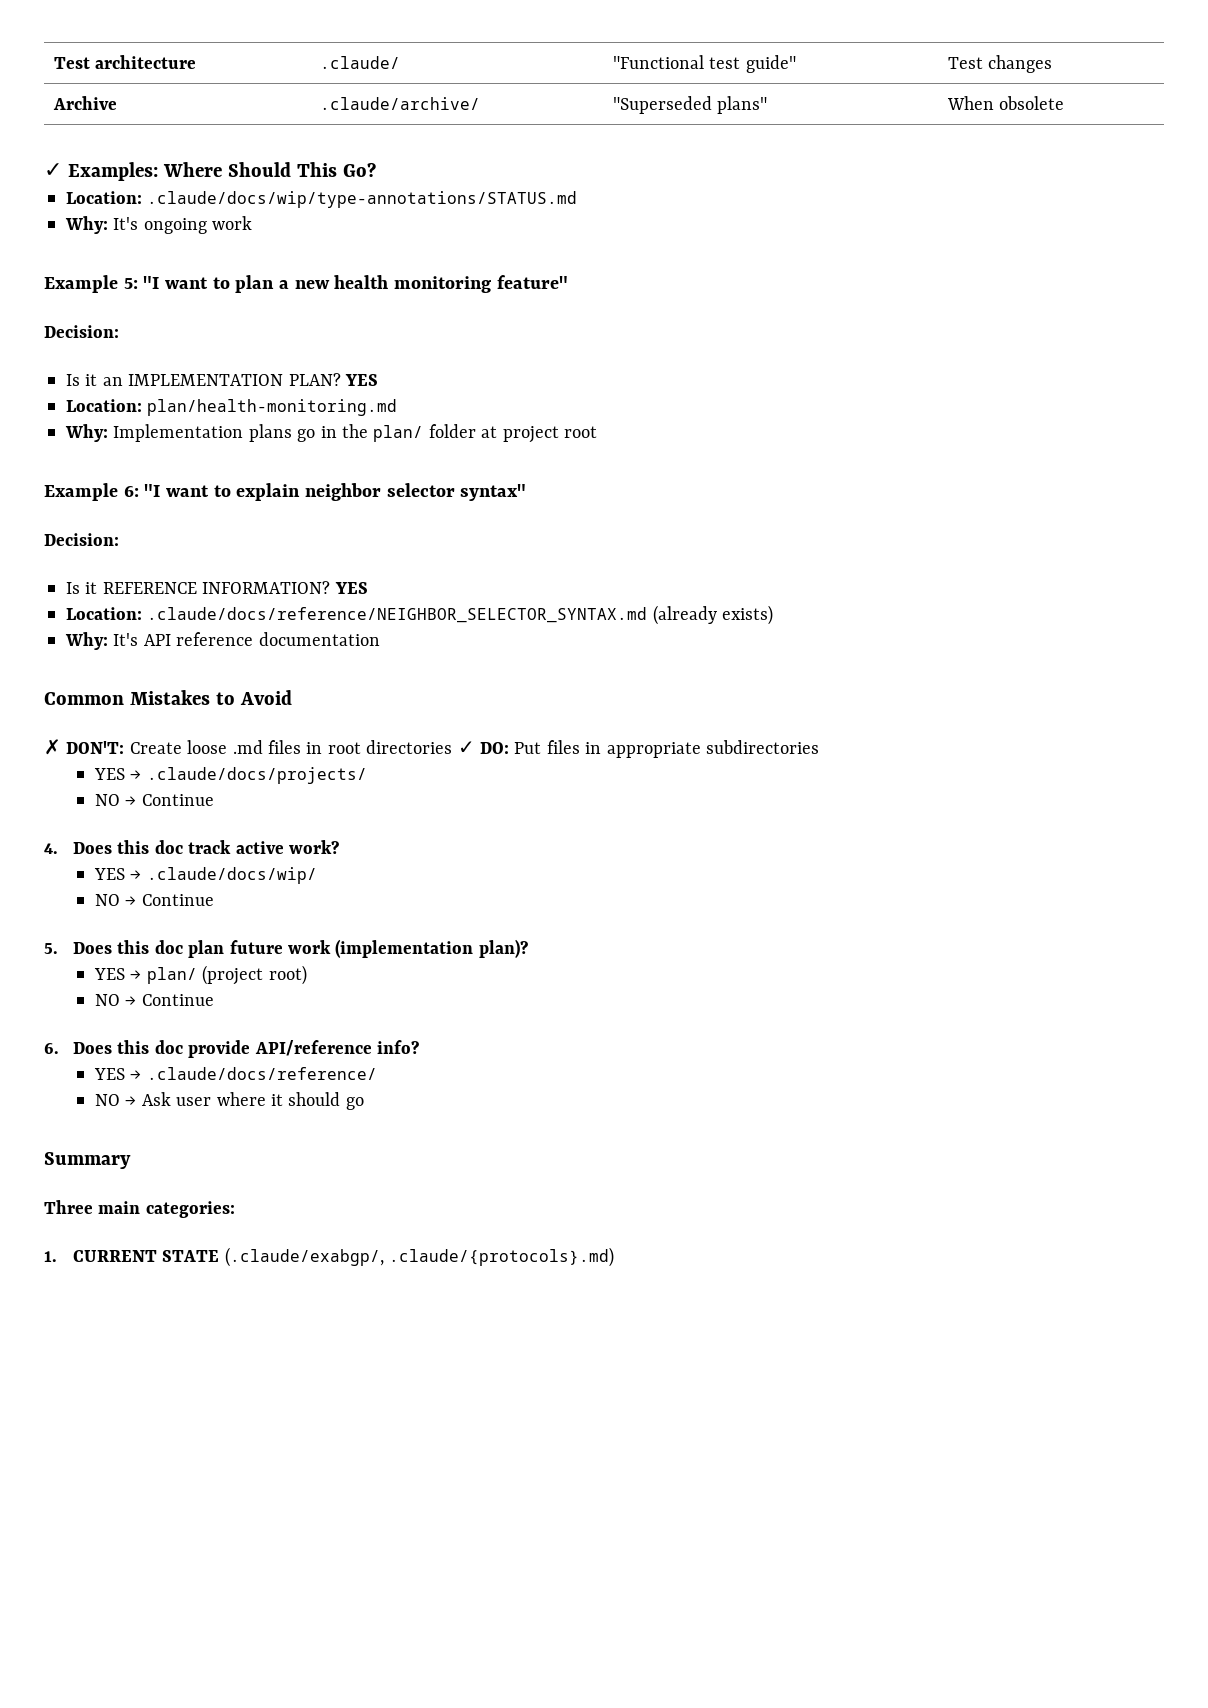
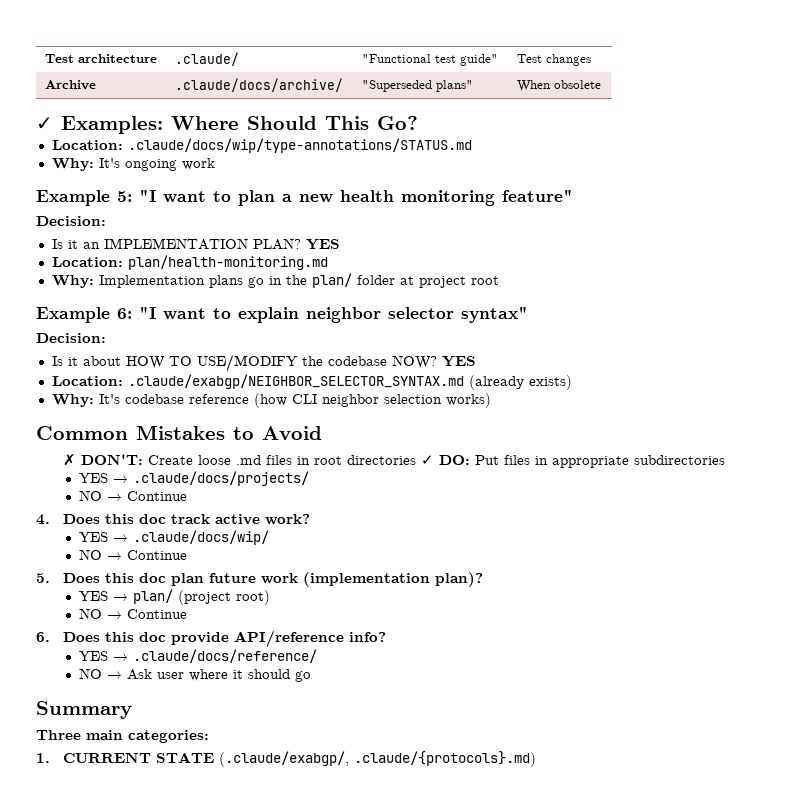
[319,97,480,110] .claude/archive/ -> [174,78,343,92] .claude/docs/archive/
[102,581,368,594] [66,607,648,623] REFERENCE INFORMATION? YES // Location: .claude/docs/reference/NEIGHBOR_SELECTOR_SYNTAX.md -> [82,354,476,372] [51,374,464,389] about HOW TO USE/MODIFY the codebase NOW? YES // Location: .claude/exabgp/NEIGHBOR_SELECTOR_SYNTAX.md
[143,632,380,646] API reference documentation -> [124,393,491,408] codebase reference (how CLI neighbor selection works)

